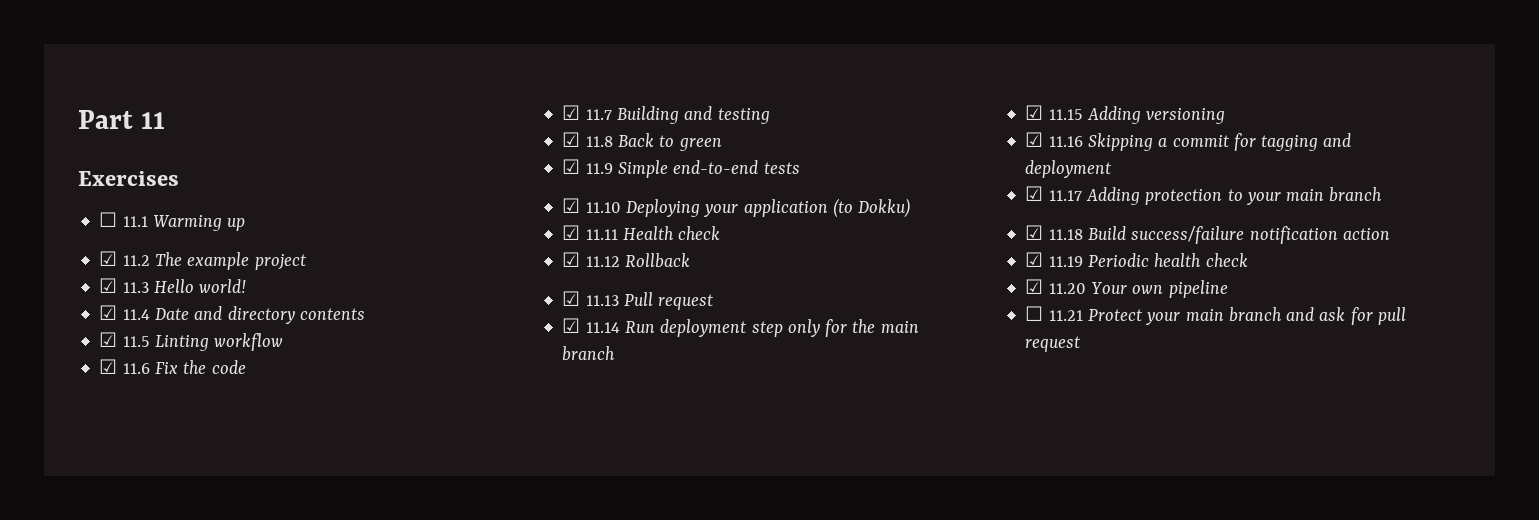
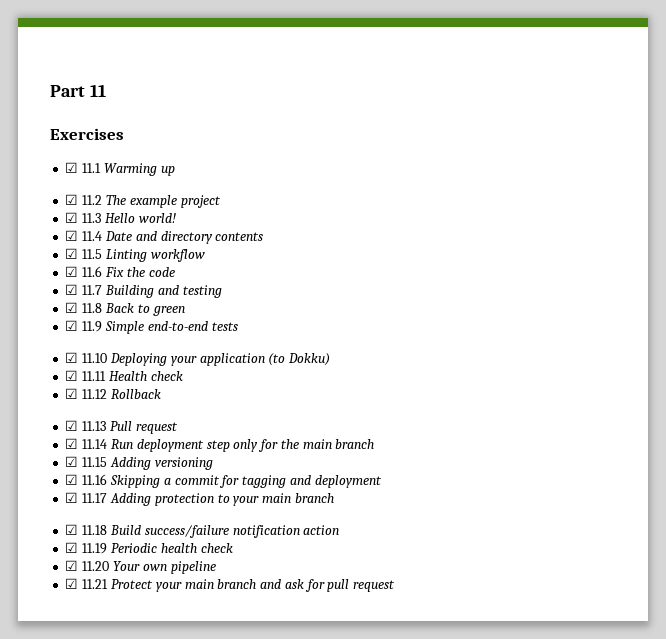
[99,212,118,227] ☐ -> [65,162,79,173] ☑
[1025,306,1044,321] ☐ -> [65,578,79,589] ☑

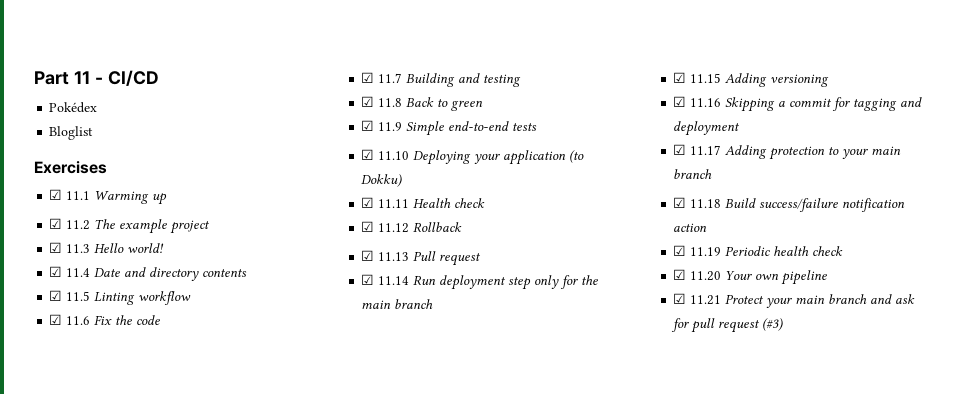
(106, 90) none -> [94,70,159,86] [49,102,98,113] [49,126,94,140] - CI/CD // Pokédex // Bloglist
(396, 586) none -> [762,318,784,331] (#3)

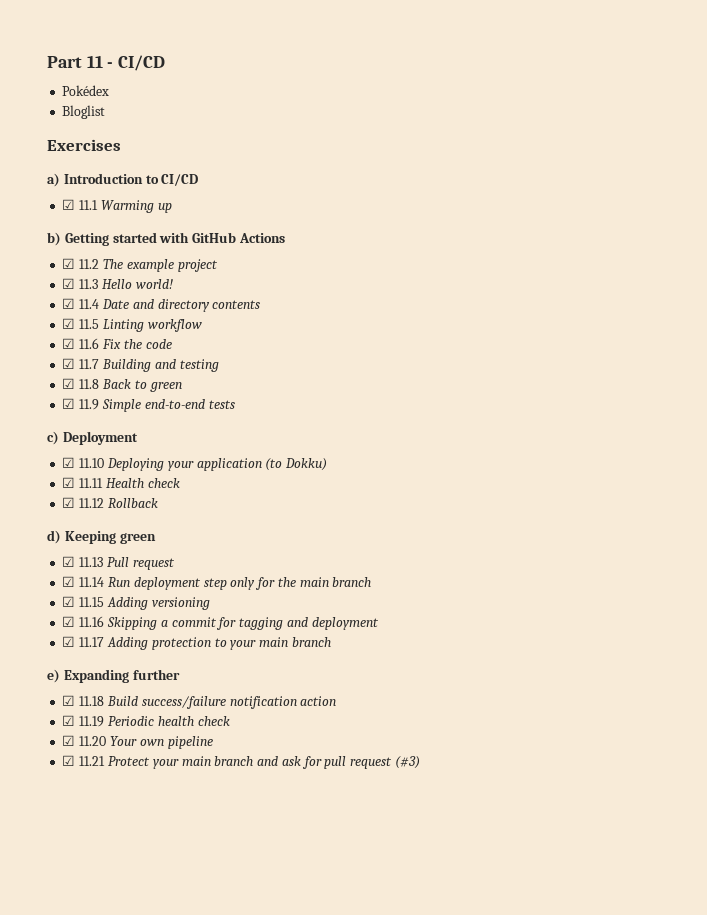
(107, 167) none -> [47,173,199,187] // a) Introduction to CI/CD
(168, 199) none -> [47,232,285,246] // b) Getting started with GitHub Actions
(538, 127) none -> [47,431,138,445] // c) Deployment
(463, 227) none -> [47,530,156,544] // d) Keeping green
(713, 174) none -> [47,669,180,683] // e) Expanding further

